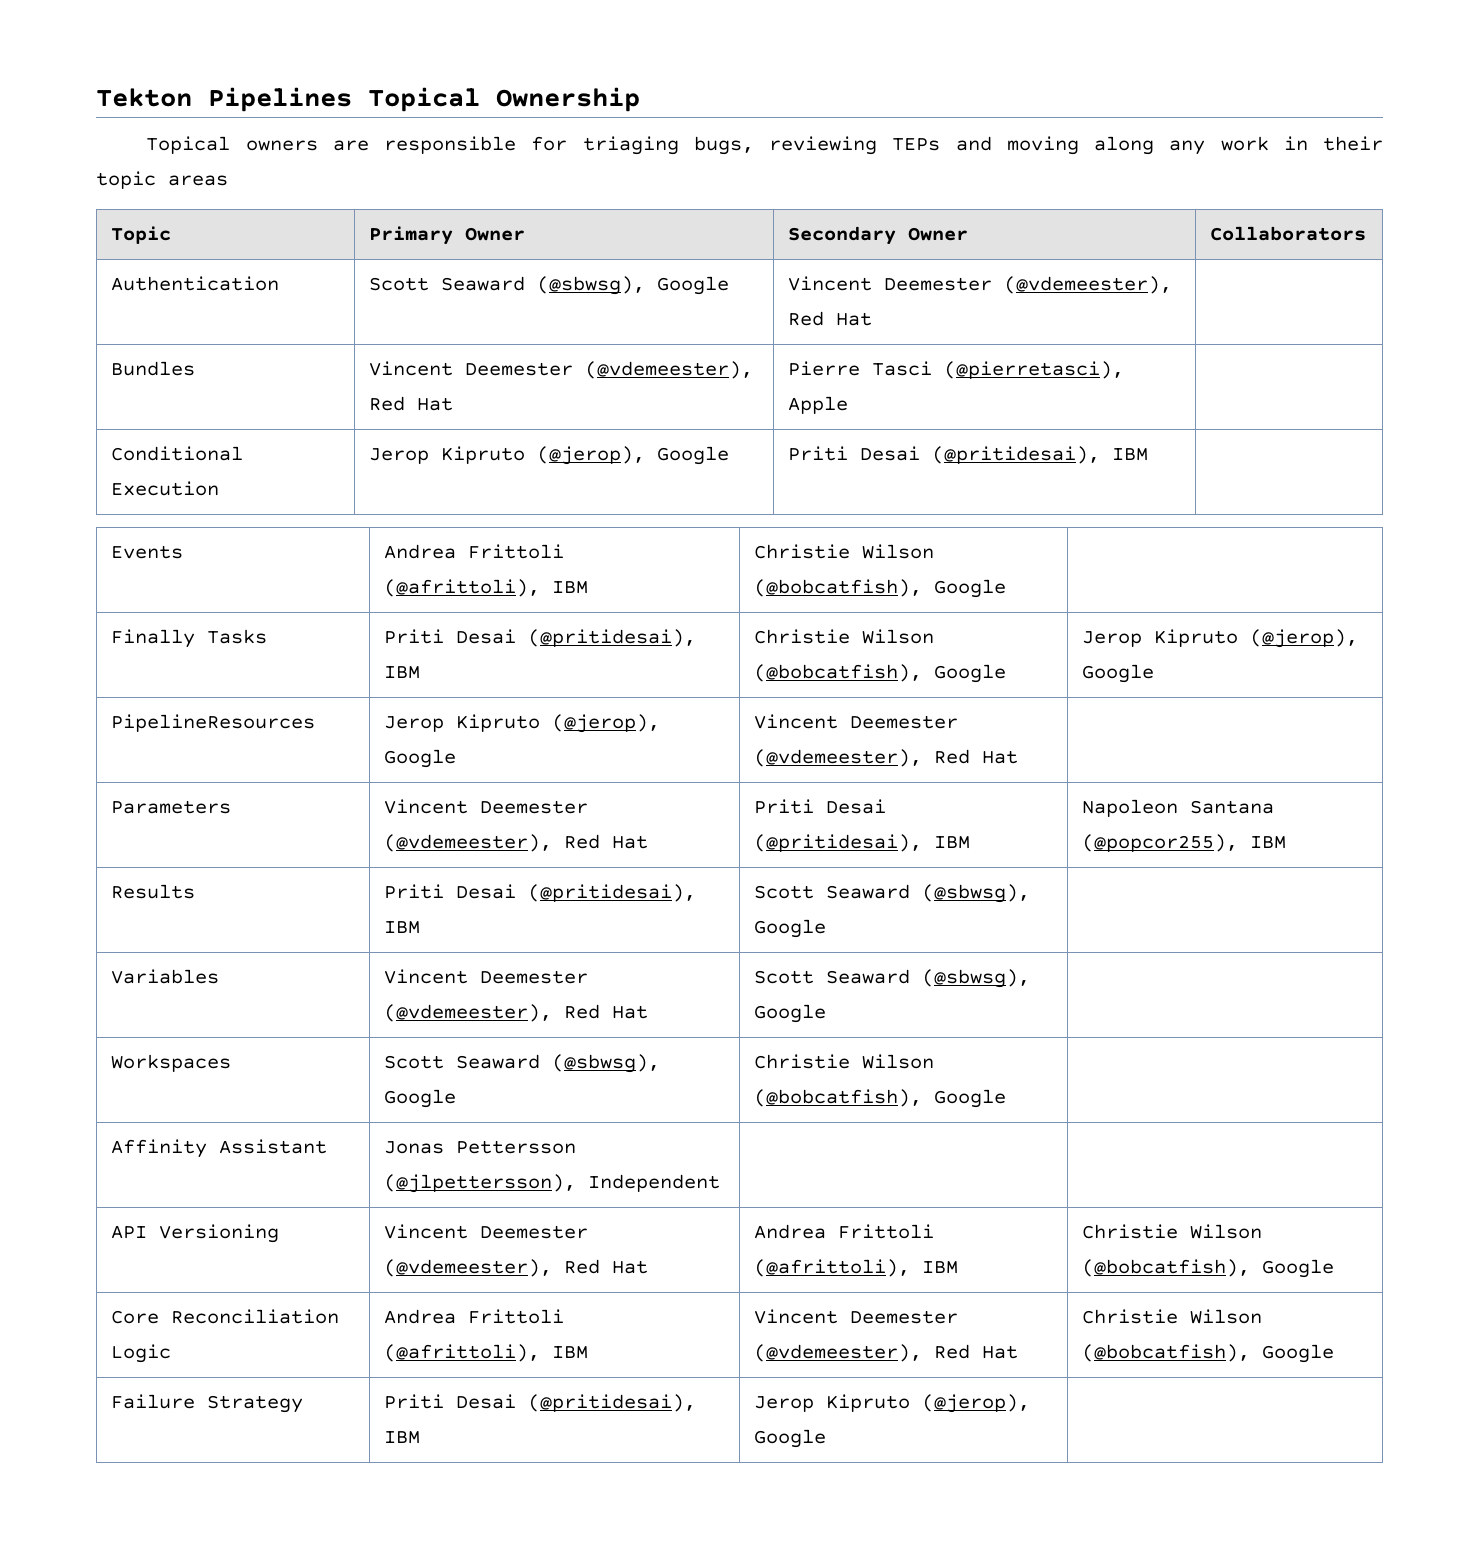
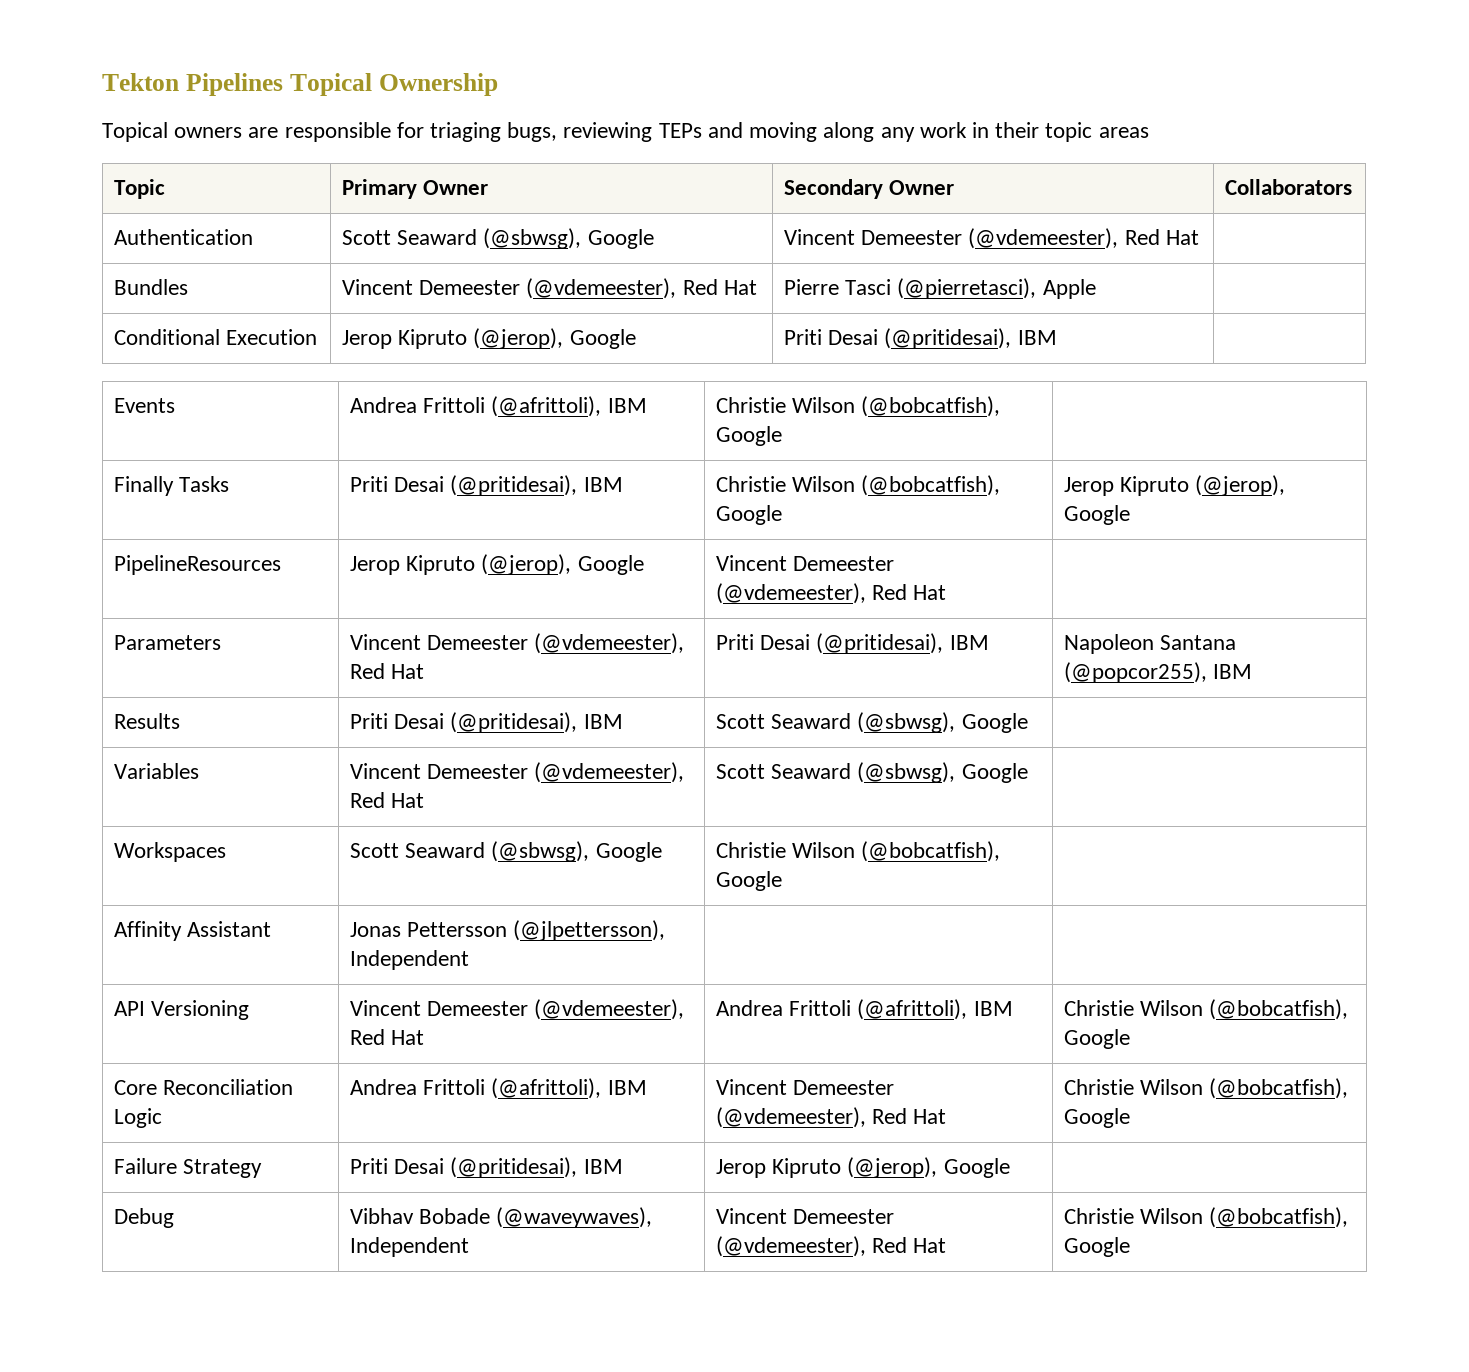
[883,277,992,291] Deemester -> [861,230,963,245] Demeester
[464,362,573,376] Deemester -> [419,280,521,295] Demeester
[849,715,958,729] Deemester -> [793,556,895,571] Demeester
[479,800,588,814] Deemester -> [427,635,529,650] Demeester
[479,970,588,984] Deemester -> [427,764,529,779] Demeester
[479,1225,588,1239] Deemester -> [427,1001,529,1016] Demeester
[849,1310,958,1324] Deemester -> [793,1080,895,1095] Demeester
(826, 1438) none -> [114,1208,175,1228] [350,1207,653,1228] [350,1237,470,1257] [716,1208,895,1224] [716,1236,947,1257] [1064,1207,1349,1228] [1064,1237,1131,1257] // Debug | Vibhav Bobade (@waveywaves), Independent | Vincent Demeester (@vdemeester), Red Hat | Christie Wilson (@bobcatfish), Google

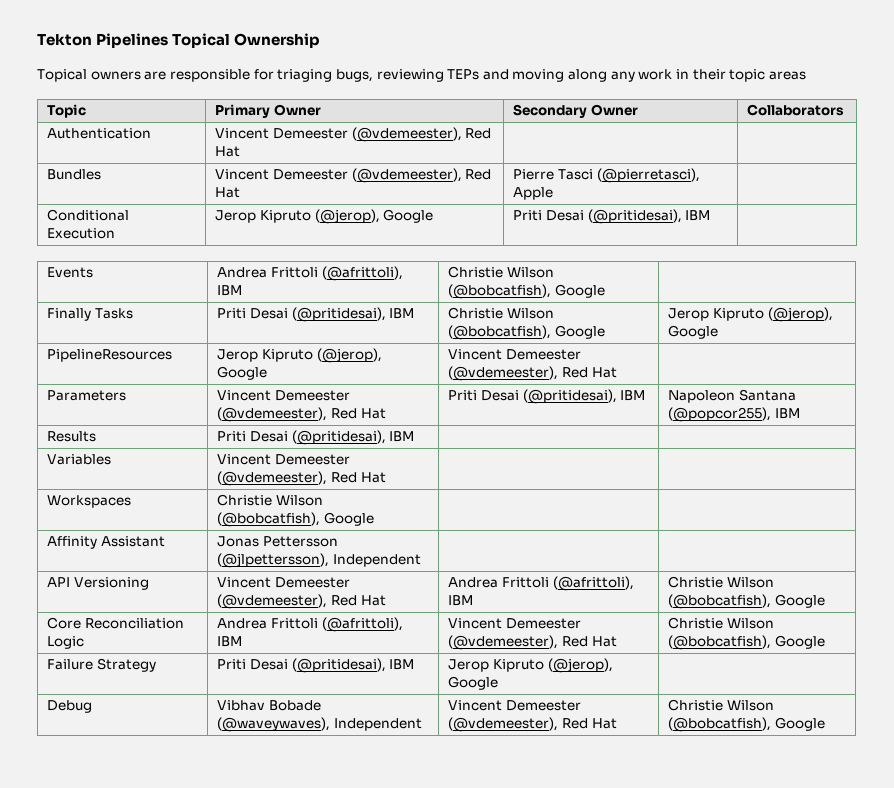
[342,228,654,249] [784,228,1199,249] | Scott Seaward (@sbwsg), Google | Vincent Demeester (@vdemeester), Red Hat | -> [215,127,492,142] [215,146,241,157] | Vincent Demeester (@vdemeester), Red Hat | |
[716,712,1028,733] Scott Seaward (@sbwsg), Google -> (415, 436) none
[716,762,1028,783] [114,842,227,862] [350,841,662,862] [716,841,1001,862] [716,871,783,891] Scott Seaward (@sbwsg), Google | // Workspaces | Scott Seaward (@sbwsg), Google | Christie Wilson (@bobcatfish), Google | -> [47,495,132,508] [217,494,324,506] [217,512,375,527] | // Workspaces | Christie Wilson (@bobcatfish), Google | |

